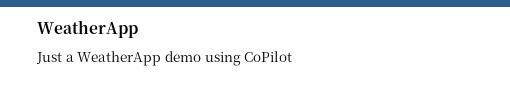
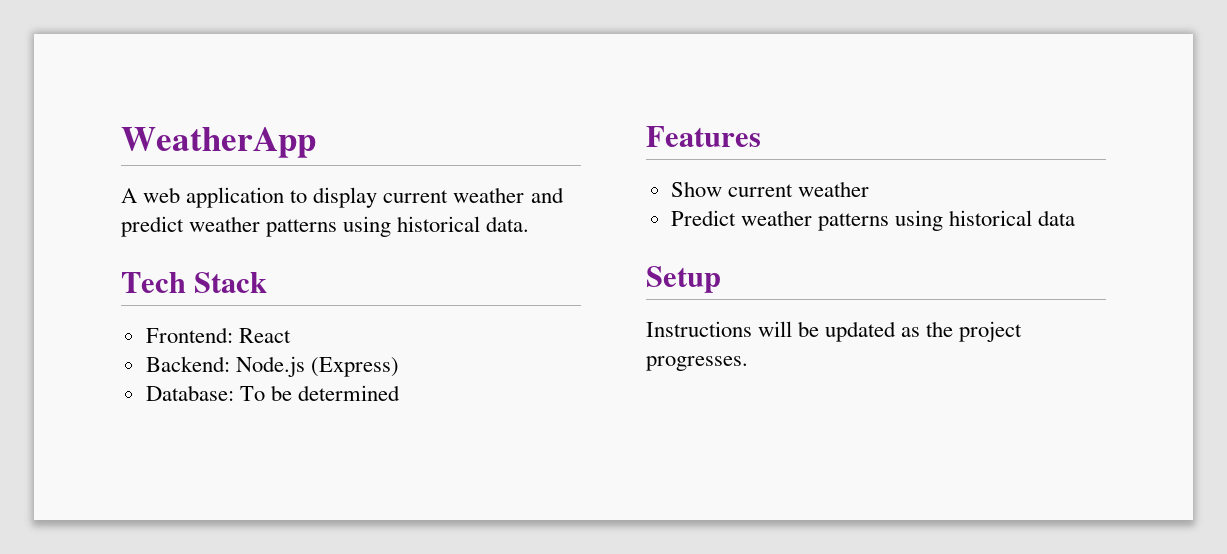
[36,51,293,66] Just a WeatherApp demo using CoPilot -> [121,187,564,208] [121,216,530,237] [121,272,268,293] [145,327,291,343] [145,356,399,377] [145,385,400,401] [646,126,761,147] [670,181,869,197] [670,210,1076,231] [646,266,721,293] [646,321,1023,342] [646,356,748,371] A web application to display current weather and predict weather patterns using historical data. // Tech Stack // Frontend: React // Backend: Node.js (Express) // Database: To be determined // Features // Show current weather // Predict weather patterns using historical data // Setup // Instructions will be updated as the project progresses.

